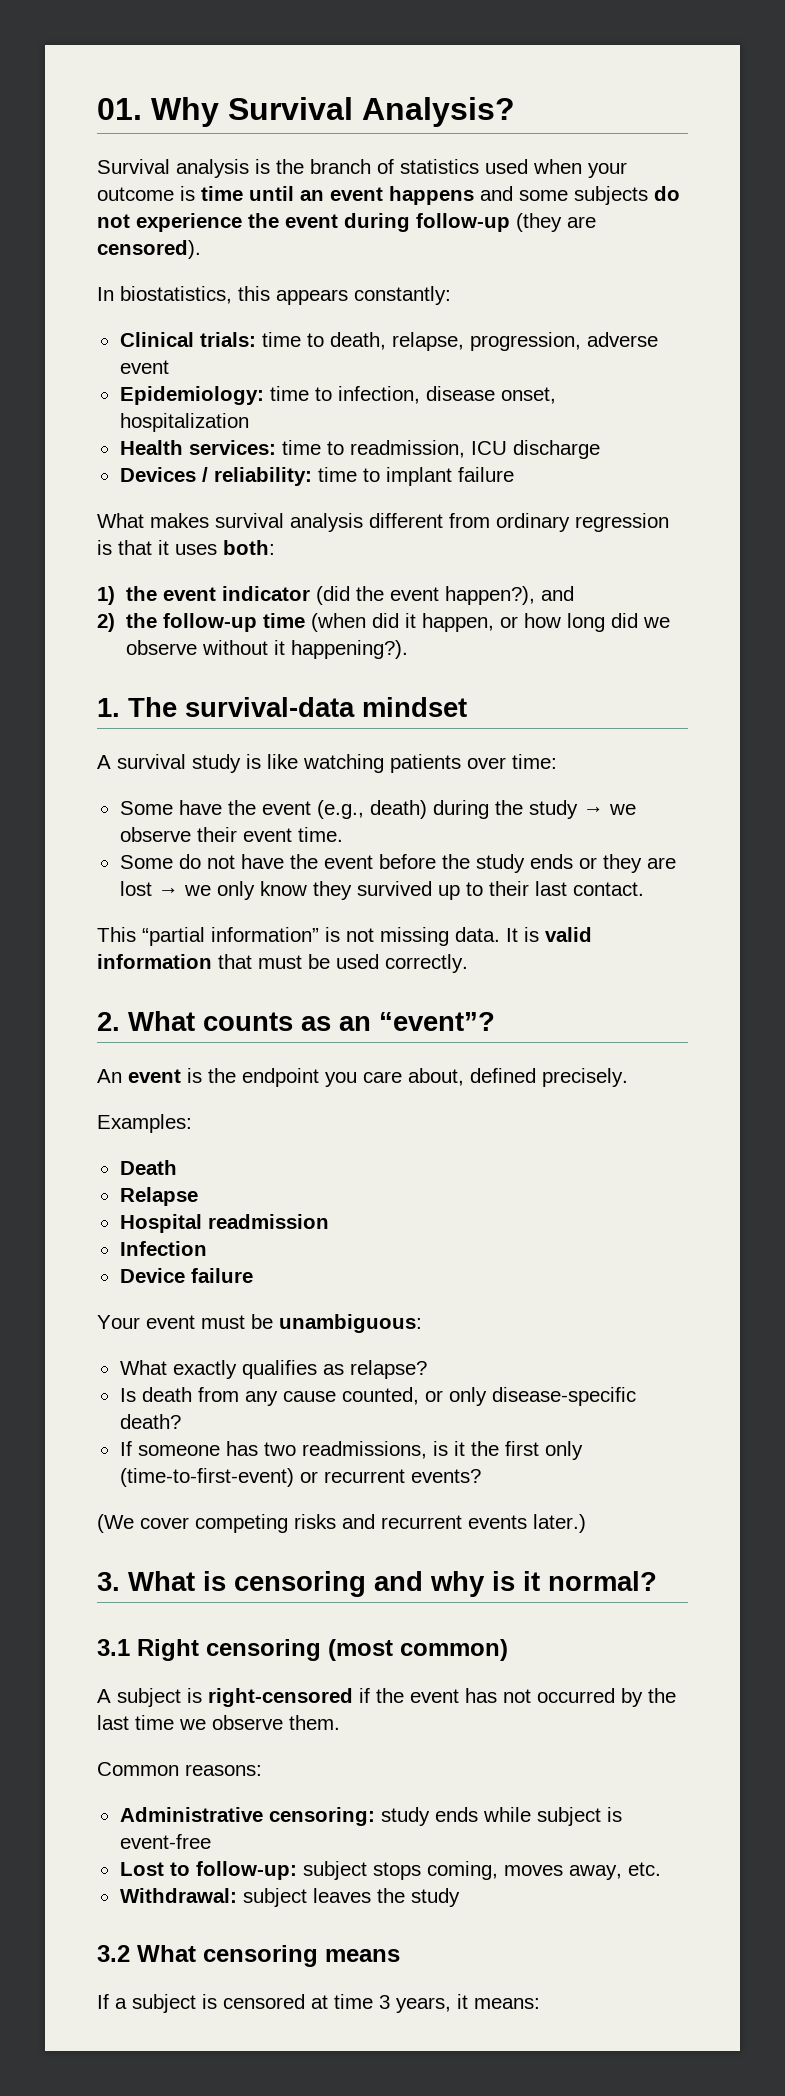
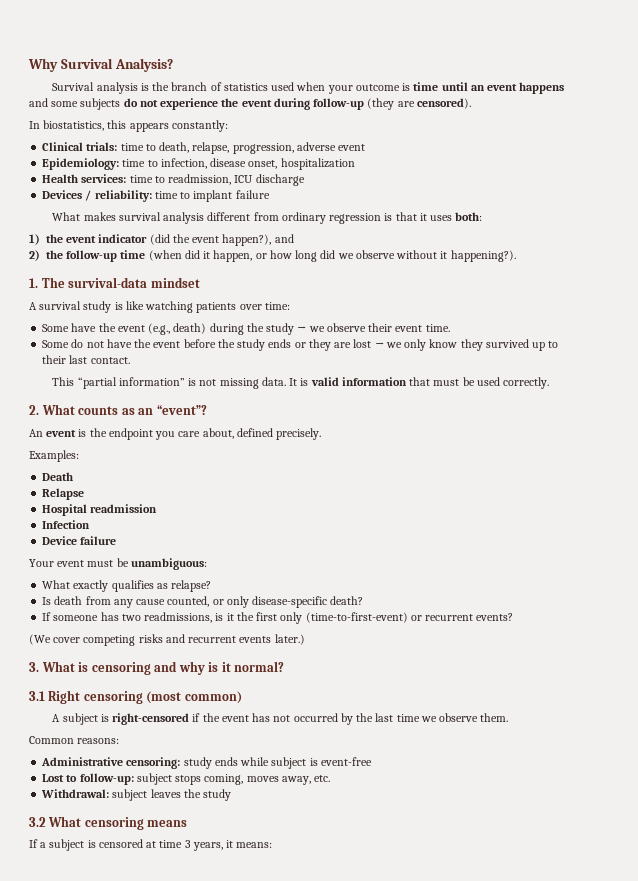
[97,98,142,120] 01. -> (28, 65) none

